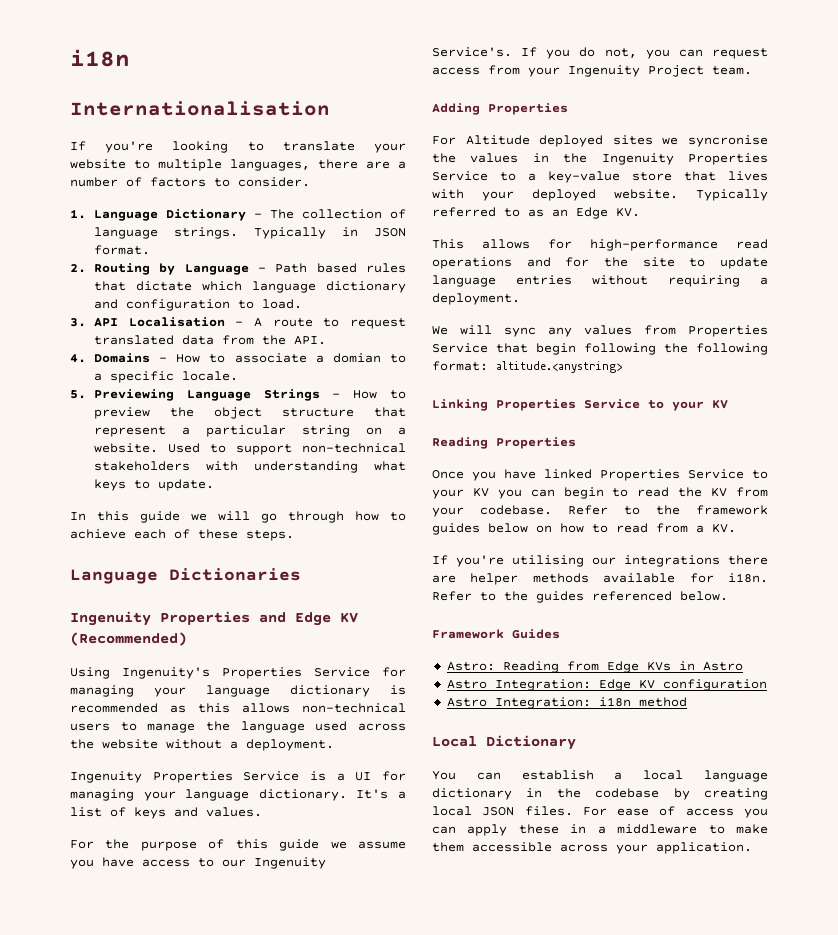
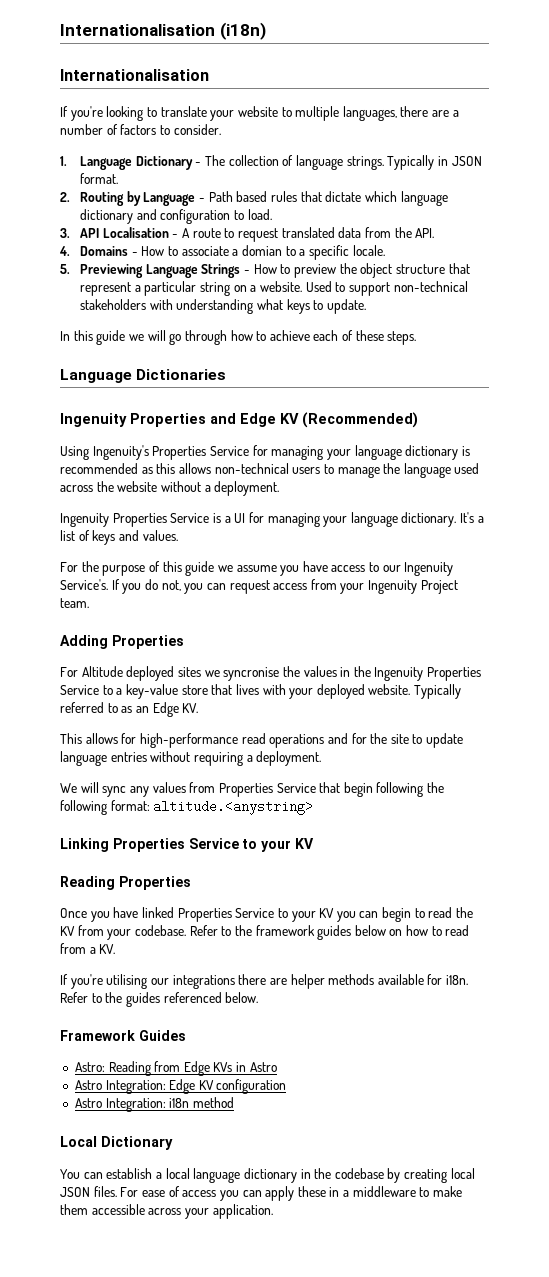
[70,49,130,67] i18n -> [60,22,266,40] Internationalisation (i18n)

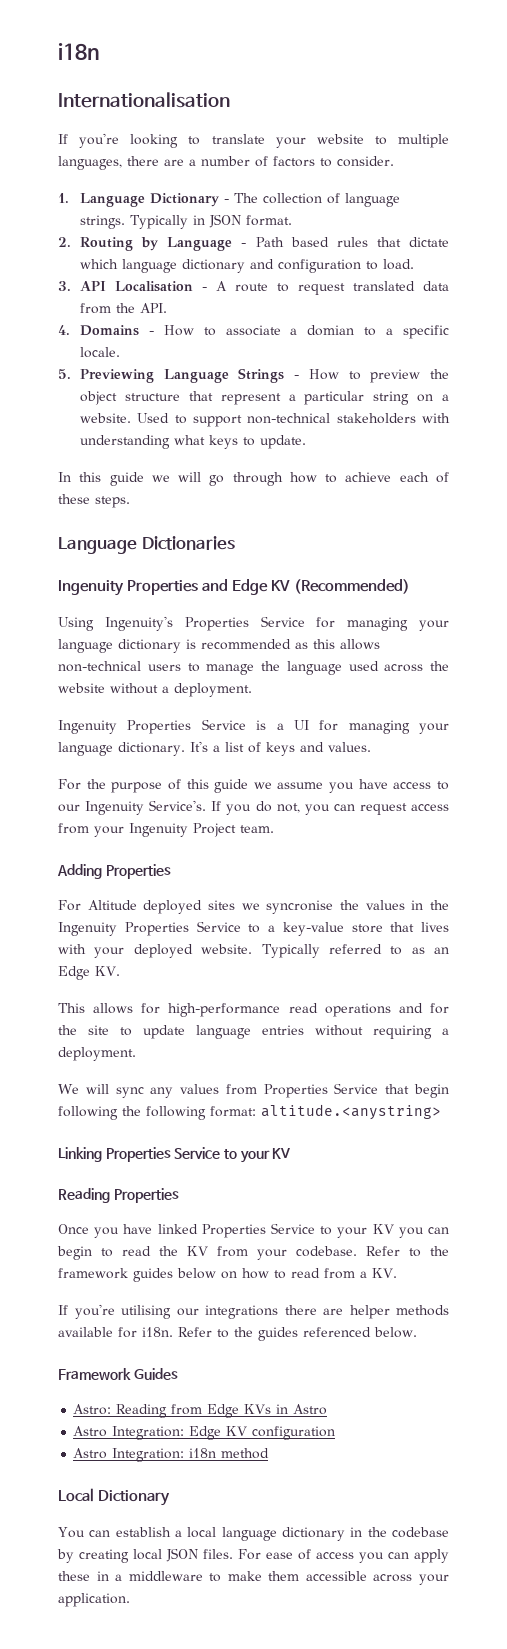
[60,22,266,40] Internationalisation (i18n) -> [58,43,99,60] i18n

